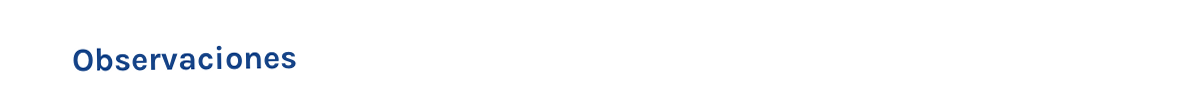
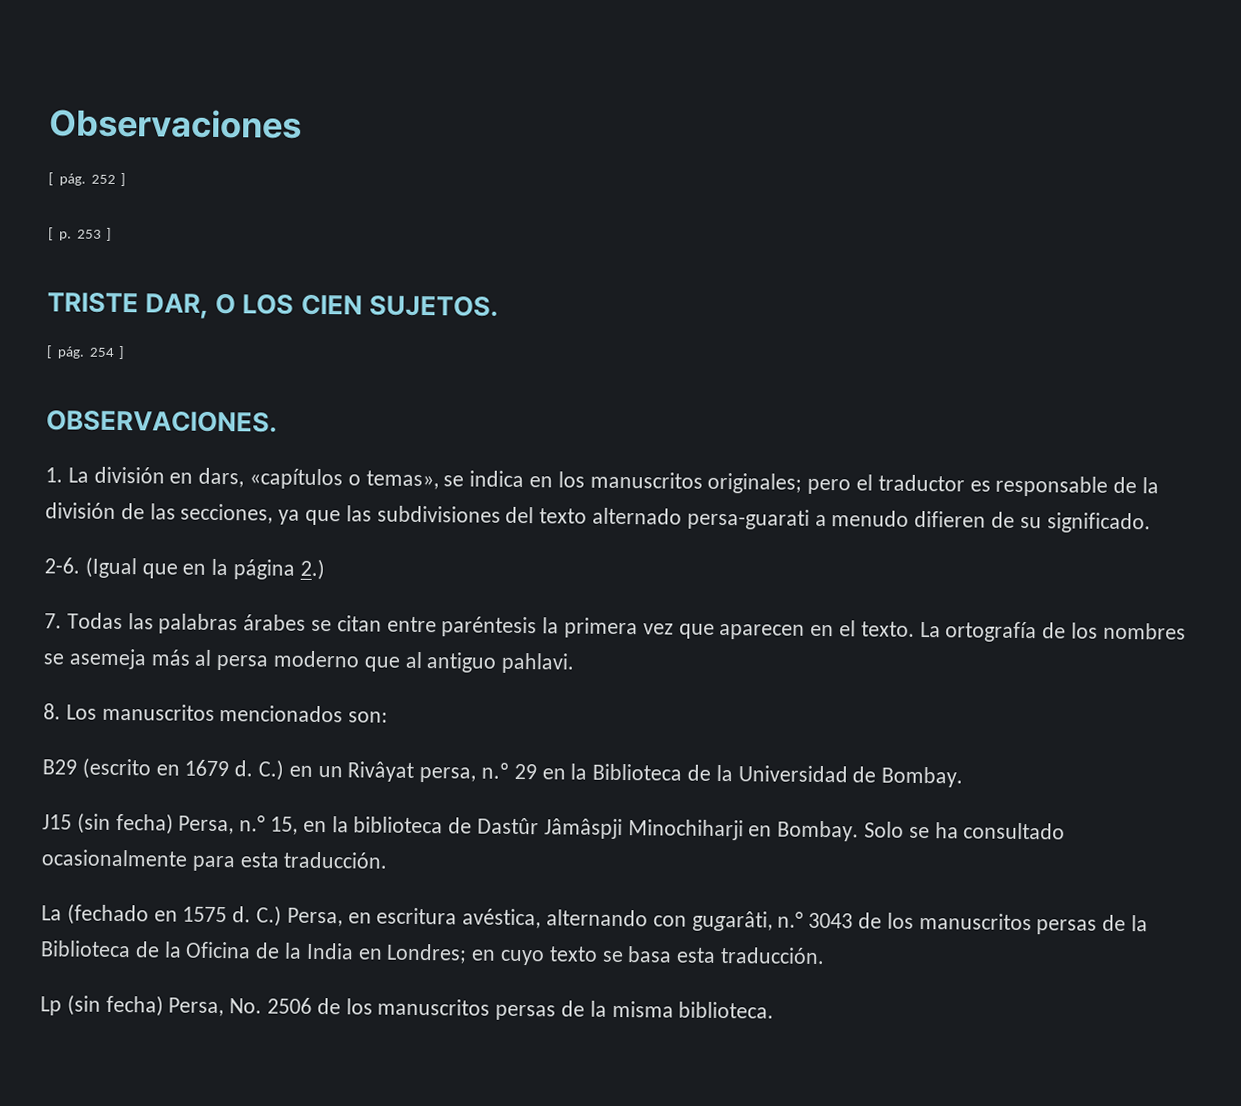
(298, 57) none -> [48,172,127,187] [48,227,113,241] [47,292,498,319] [46,345,126,360] [46,410,277,433] [45,466,1160,497] [45,502,1151,534] [44,556,325,581] [44,612,1186,643] [43,648,575,674] [43,703,389,723] [42,757,964,788] [42,812,1066,842] [41,849,389,872] [41,903,1149,935] [40,940,826,966] [40,994,775,1021] // [ pág. 252 ] // [ p. 253 ] // TRISTE DAR, O LOS CIEN SUJETOS. // [ pág. 254 ] // OBSERVACIONES. // 1. La división en dars, «capítulos o temas», se indica en los manuscritos originales; pero el traductor es responsable de la división de las secciones, ya que las subdivisiones del texto alternado persa-guarati a menudo difieren de su significado. // 2-6. (Igual que en la página 2.) // 7. Todas las palabras árabes se citan entre paréntesis la primera vez que aparecen en el texto. La ortografía de los nombres se asemeja más al persa moderno que al antiguo pahlavi. // 8. Los manuscritos mencionados son: // B29 (escrito en 1679 d. C.) en un Rivâyat persa, n.º 29 en la Biblioteca de la Universidad de Bombay. // J15 (sin fecha) Persa, n.° 15, en la biblioteca de Dastûr Jâmâspji Minochiharji en Bombay. Solo se ha consultado ocasionalmente para esta traducción. // La (fechado en 1575 d. C.) Persa, en escritura avéstica, alternando con gugarâti, n.° 3043 de los manuscritos persas de la Biblioteca de la Oficina de la India en Londres; en cuyo texto se basa esta traducción. // Lp (sin fecha) Persa, No. 2506 de los manuscritos persas de la misma biblioteca.

